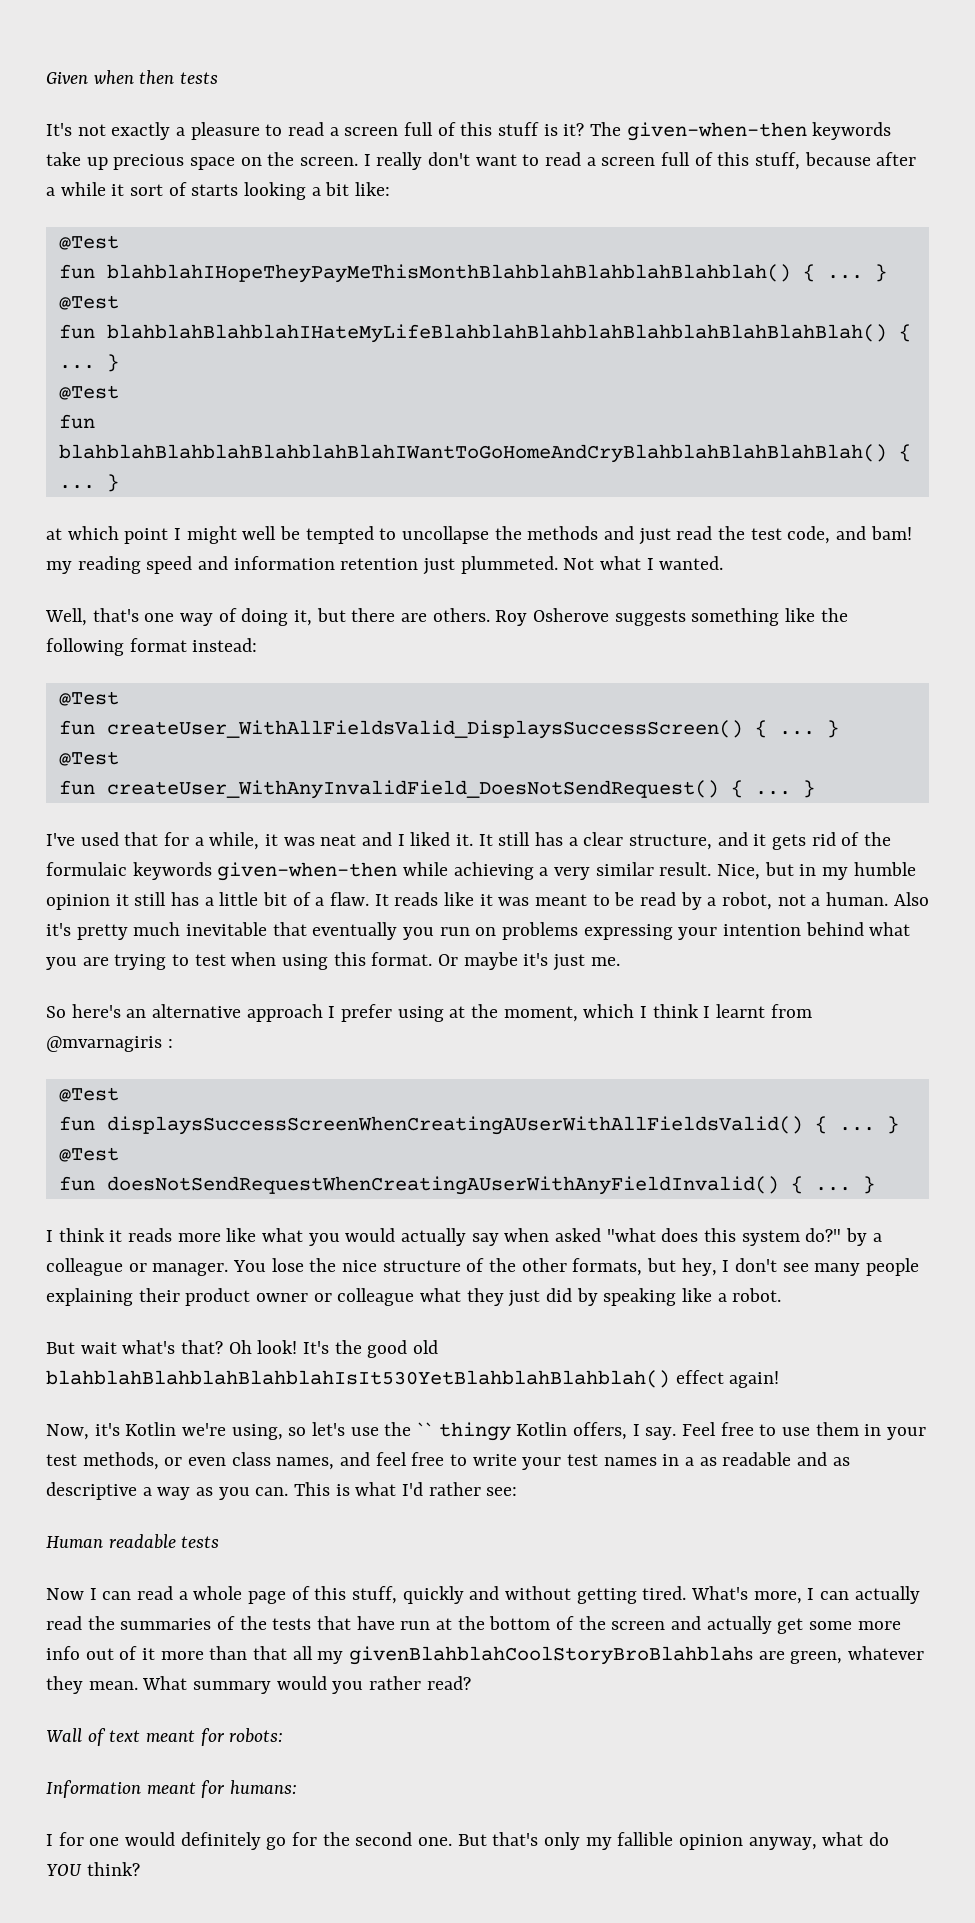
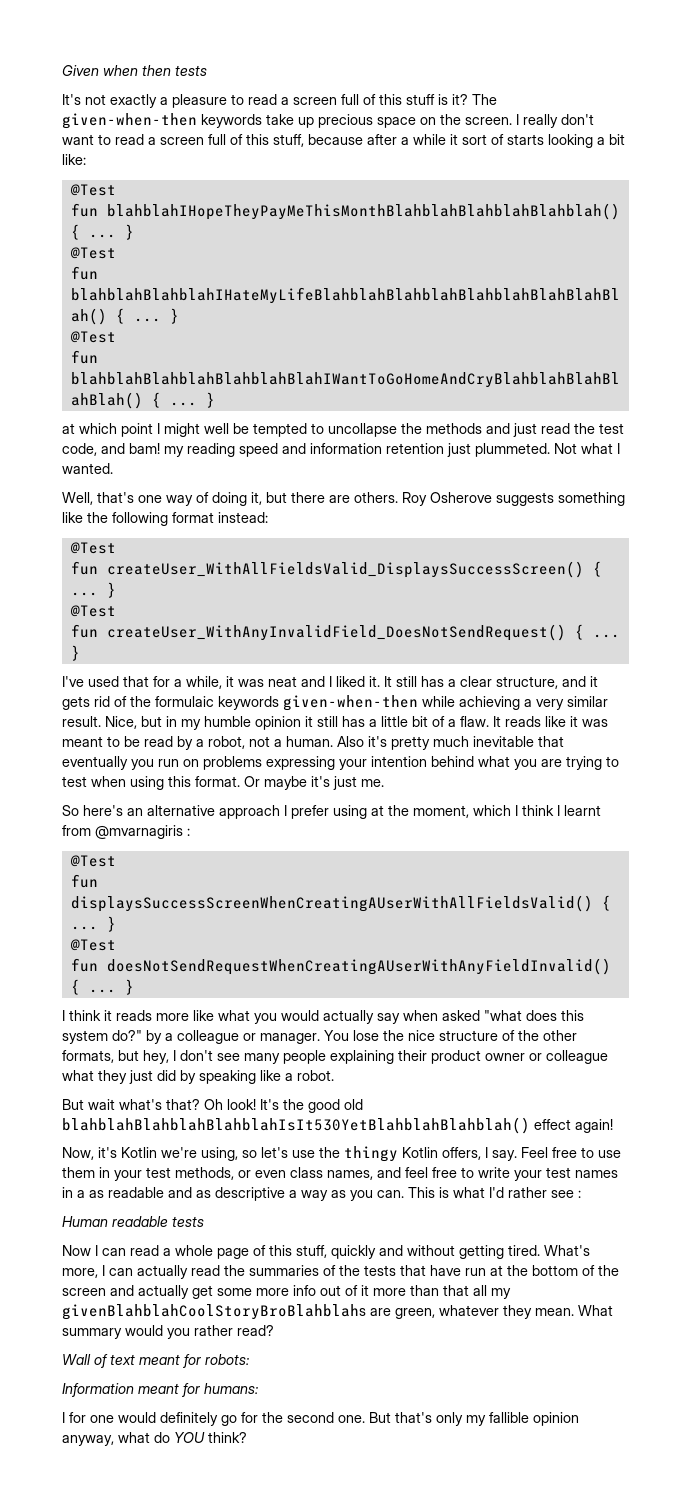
[417,1422,434,1436] `` -> (340, 1152) none
[486,1487,518,1496] see: -> [551,1190,581,1198] see :

